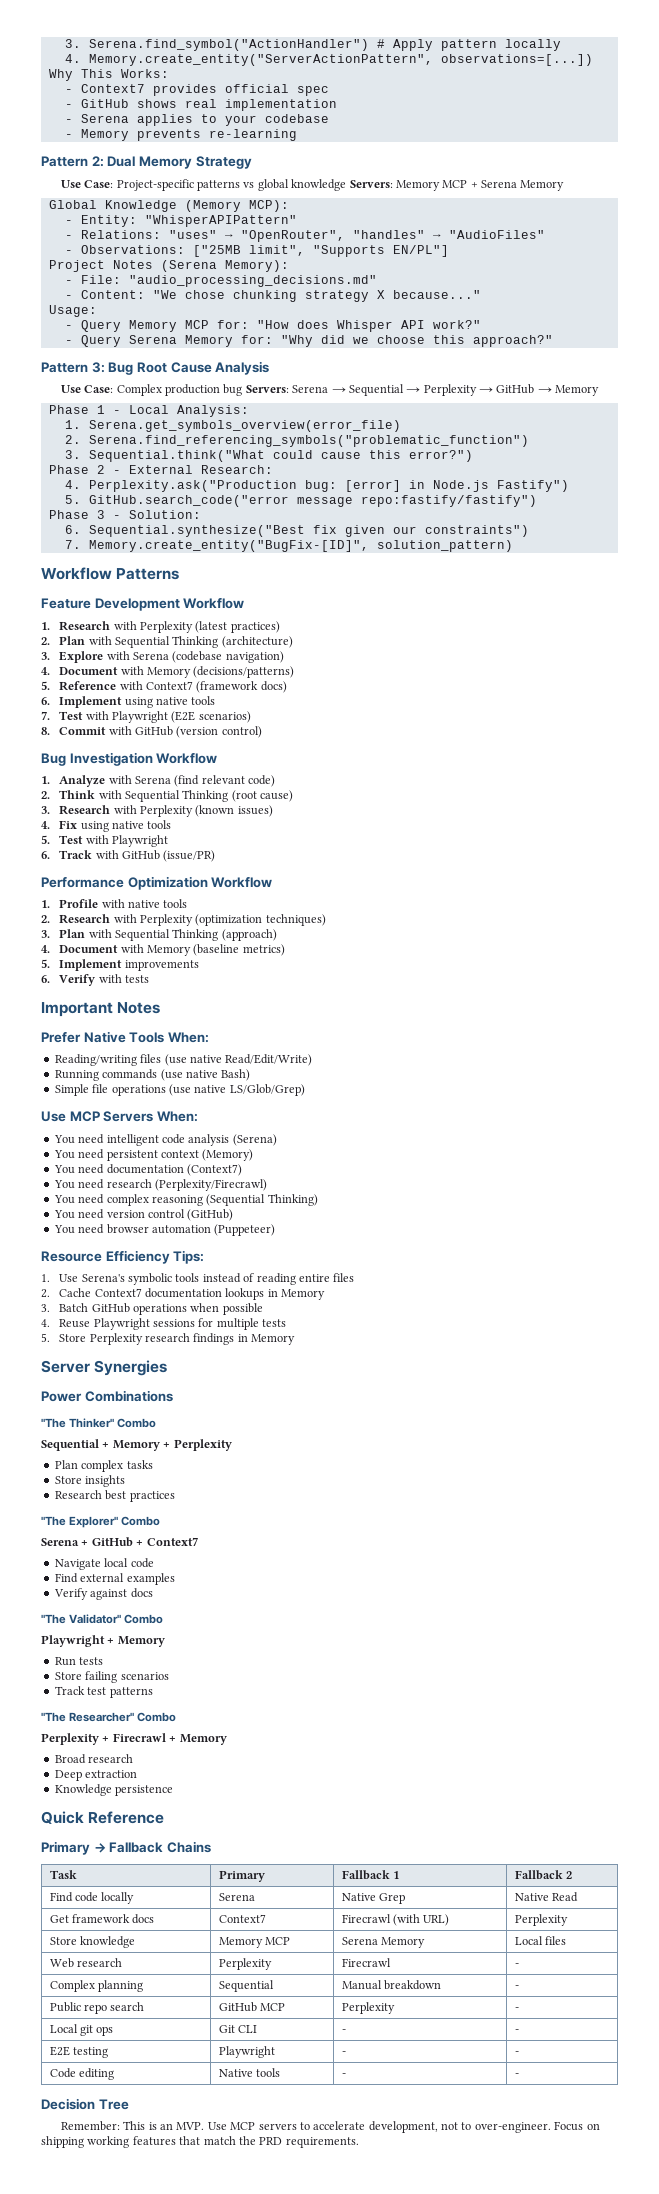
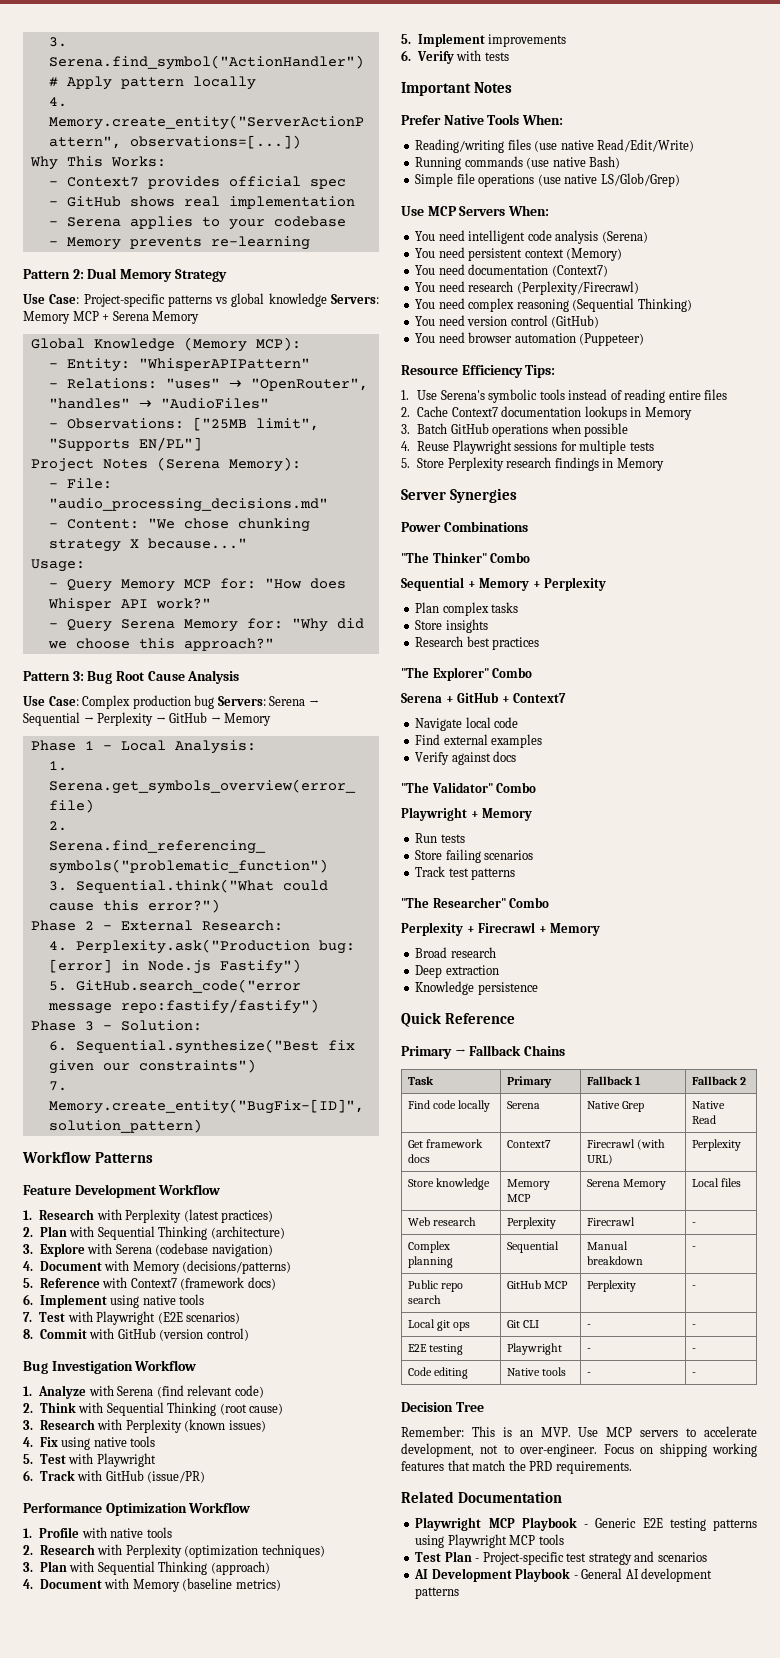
(359, 2142) none -> [401,1491,562,1503] [415,1517,757,1531] [415,1534,564,1548] [415,1551,707,1565] [414,1568,713,1582] [415,1587,460,1599] // Related Documentation // Playwright MCP Playbook - Generic E2E testing patterns using Playwright MCP tools // Test Plan - Project-specific test strategy and scenarios // AI Development Playbook - General AI development patterns

